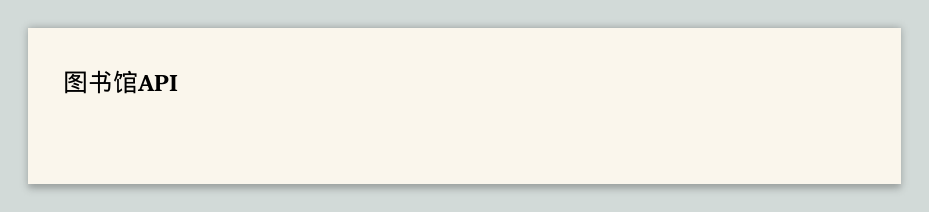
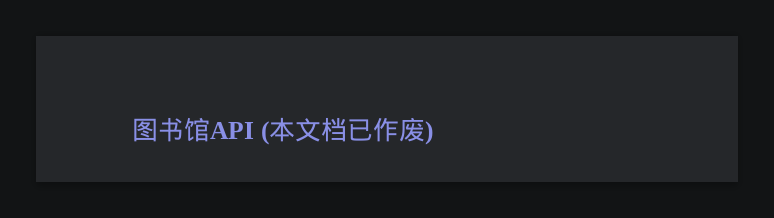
(178, 83) none -> [260,117,433,145] (本文档已作废)

